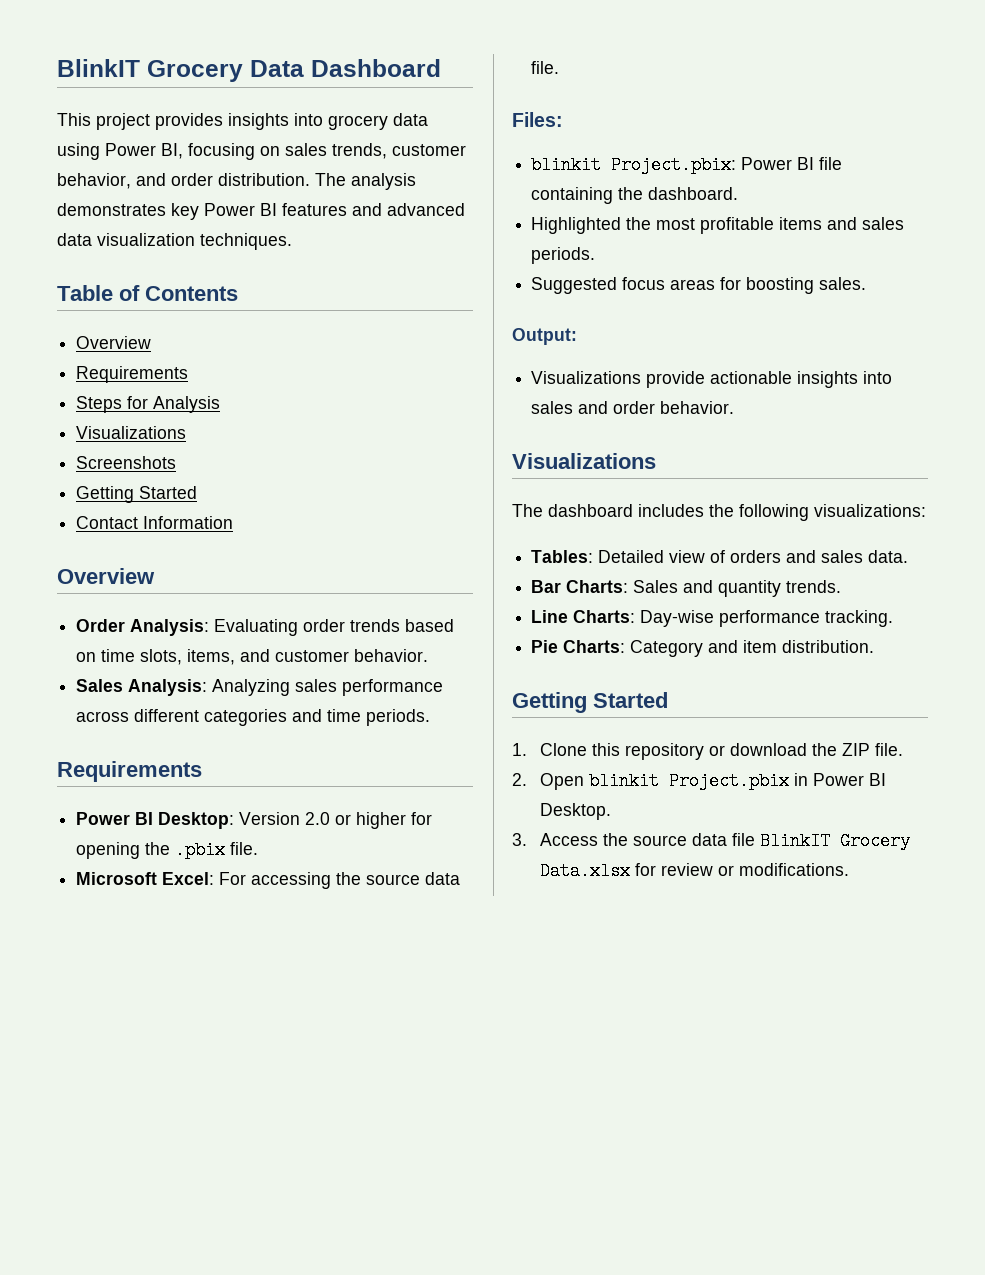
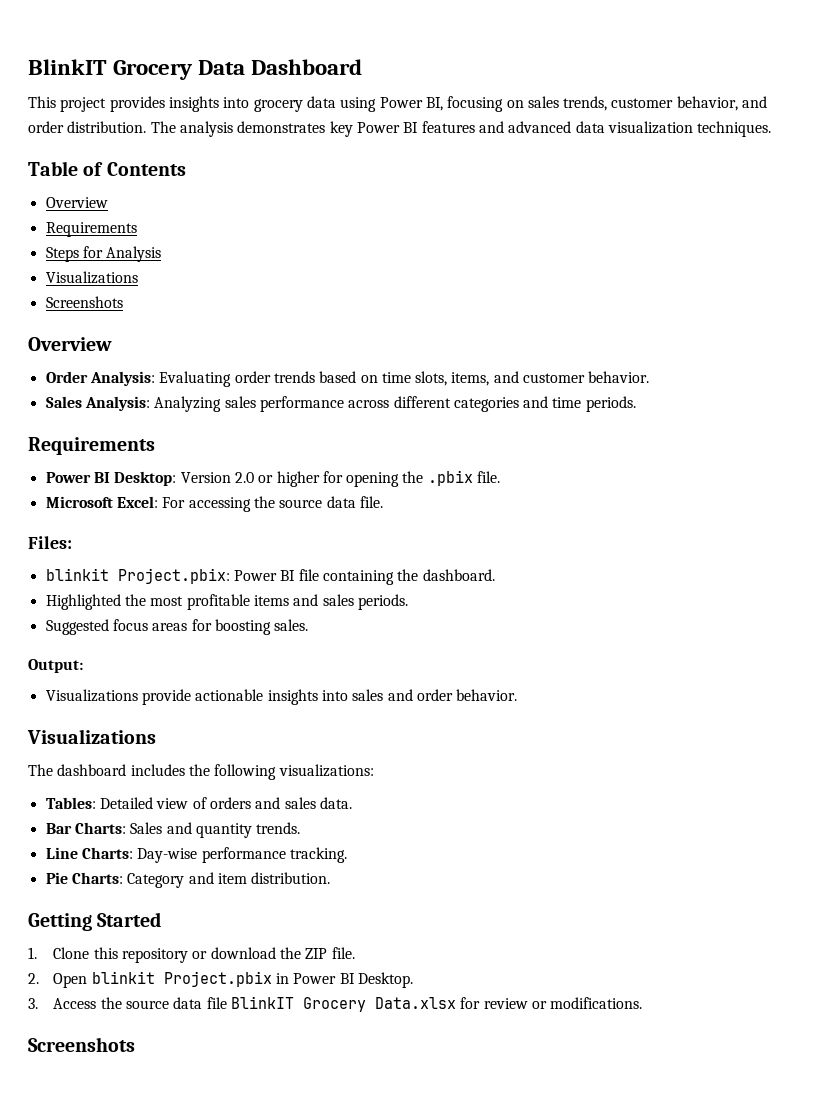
[76,486,198,503] [76,516,234,529] // Getting Started // Contact Information -> (123, 302) none
(850, 869) none -> [28,1037,135,1052] // Screenshots

